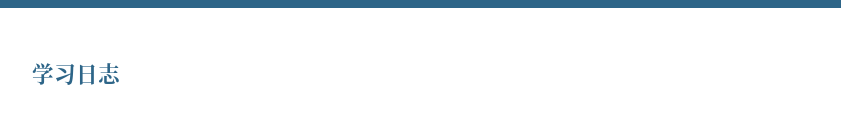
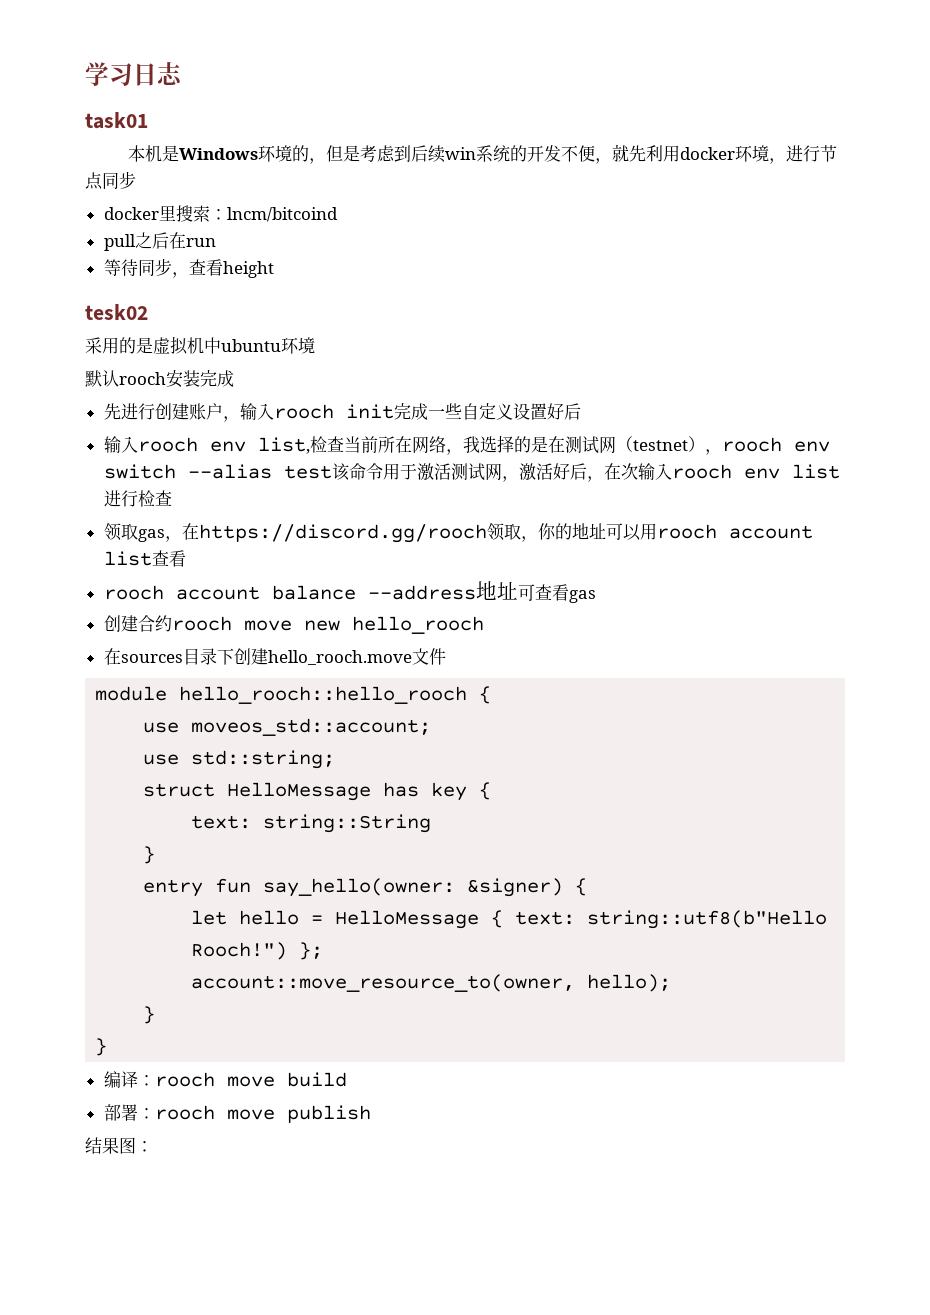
(122, 73) none -> [85,112,148,129] [127,144,837,164] [85,171,136,190] [103,205,338,222] [103,232,216,251] [103,258,274,278] [85,304,148,320] [85,336,315,355] [85,370,234,388] [103,403,581,422] [103,435,830,455] [103,463,840,482] [103,490,172,507] [103,523,813,543] [103,550,186,567] [103,581,596,603] [103,615,484,634] [103,648,446,665] [95,686,492,704] [143,718,432,736] [143,750,336,769] [143,782,492,801] [191,814,432,833] [143,846,156,864] [143,878,588,897] [191,910,828,929] [191,942,324,960] [191,974,672,992] [143,1006,156,1024] [95,1038,108,1056] [103,1071,347,1088] [103,1104,371,1123] [85,1137,153,1154] // task01 // 本机是Windows环境的，但是考虑到后续win系统的开发不便，就先利用docker环境，进行节点同步 // docker里搜索：lncm/bitcoind // pull之后在run // 等待同步，查看height // tesk02 // 采用的是虚拟机中ubuntu环境 // 默认rooch安装完成 // 先进行创建账户，输入rooch init完成一些自定义设置好后 // 输入rooch env list,检查当前所在网络，我选择的是在测试网（testnet），rooch env switch --alias test该命令用于激活测试网，激活好后，在次输入rooch env list进行检查 // 领取gas，在https://discord.gg/rooch领取，你的地址可以用rooch account list查看 // rooch account balance --address地址可查看gas // 创建合约rooch move new hello_rooch // 在sources目录下创建hello_rooch.move文件 // module hello_rooch::hello_rooch { // use moveos_std::account; // use std::string; // struct HelloMessage has key { // text: string::String // } // entry fun say_hello(owner: &signer) { // let hello = HelloMessage { text: string::utf8(b"Hello Rooch!") }; // account::move_resource_to(owner, hello); // } // } // 编译：rooch move build // 部署：rooch move publish // 结果图：

